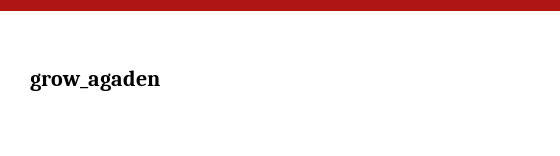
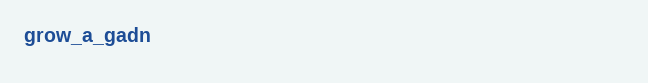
[30,70,160,91] grow_agaden -> [24,27,151,46] grow_a_gadn

